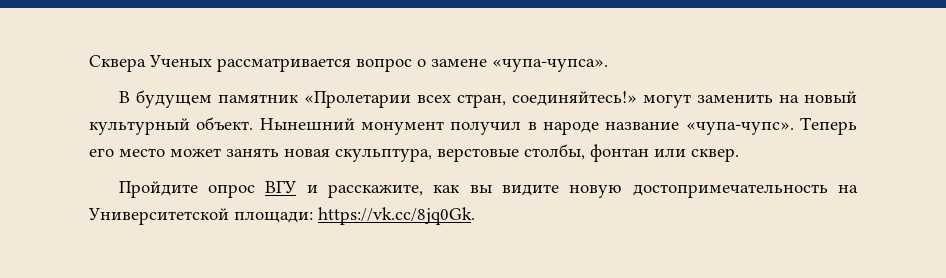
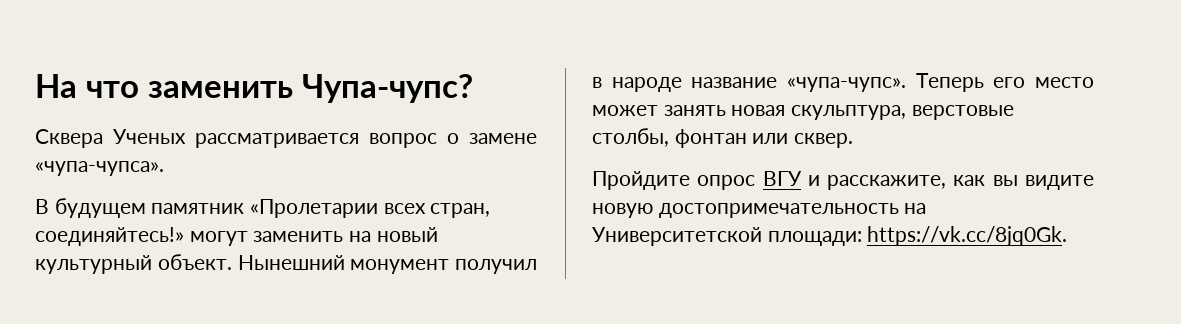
(89, 63) none -> [35,74,473,103] На что заменить Чупа-чупс? //

